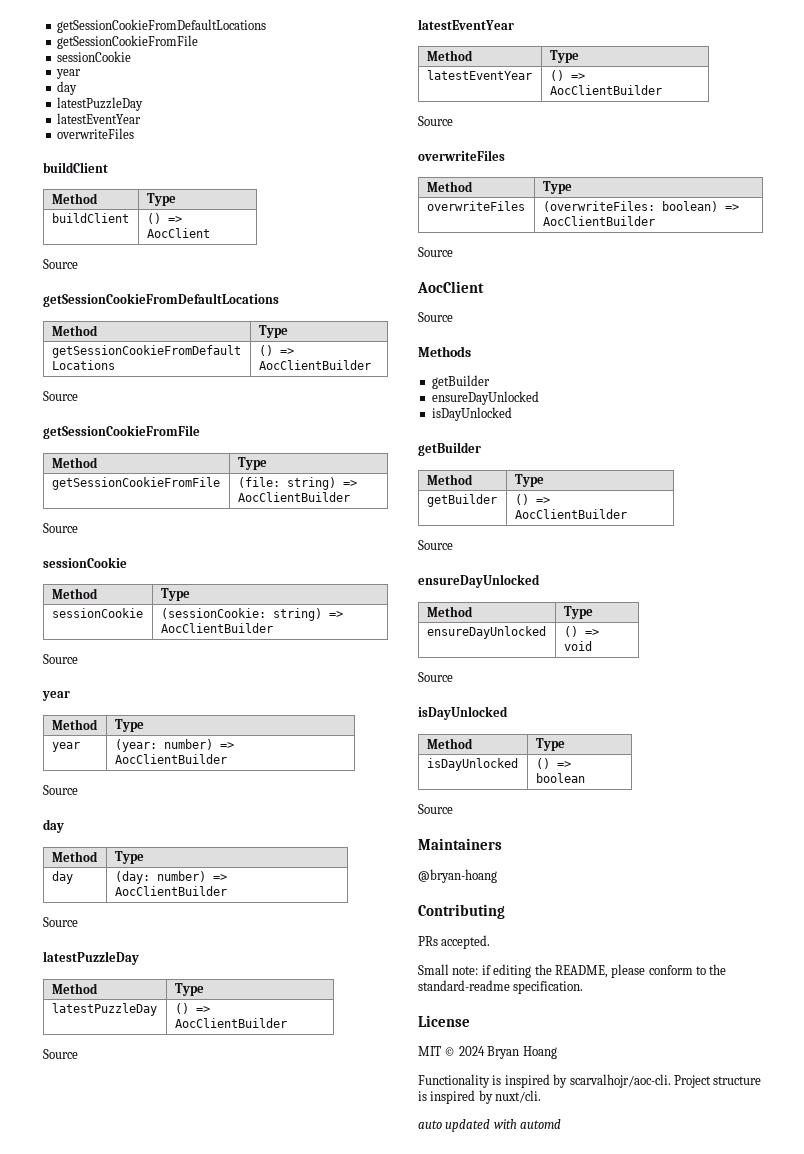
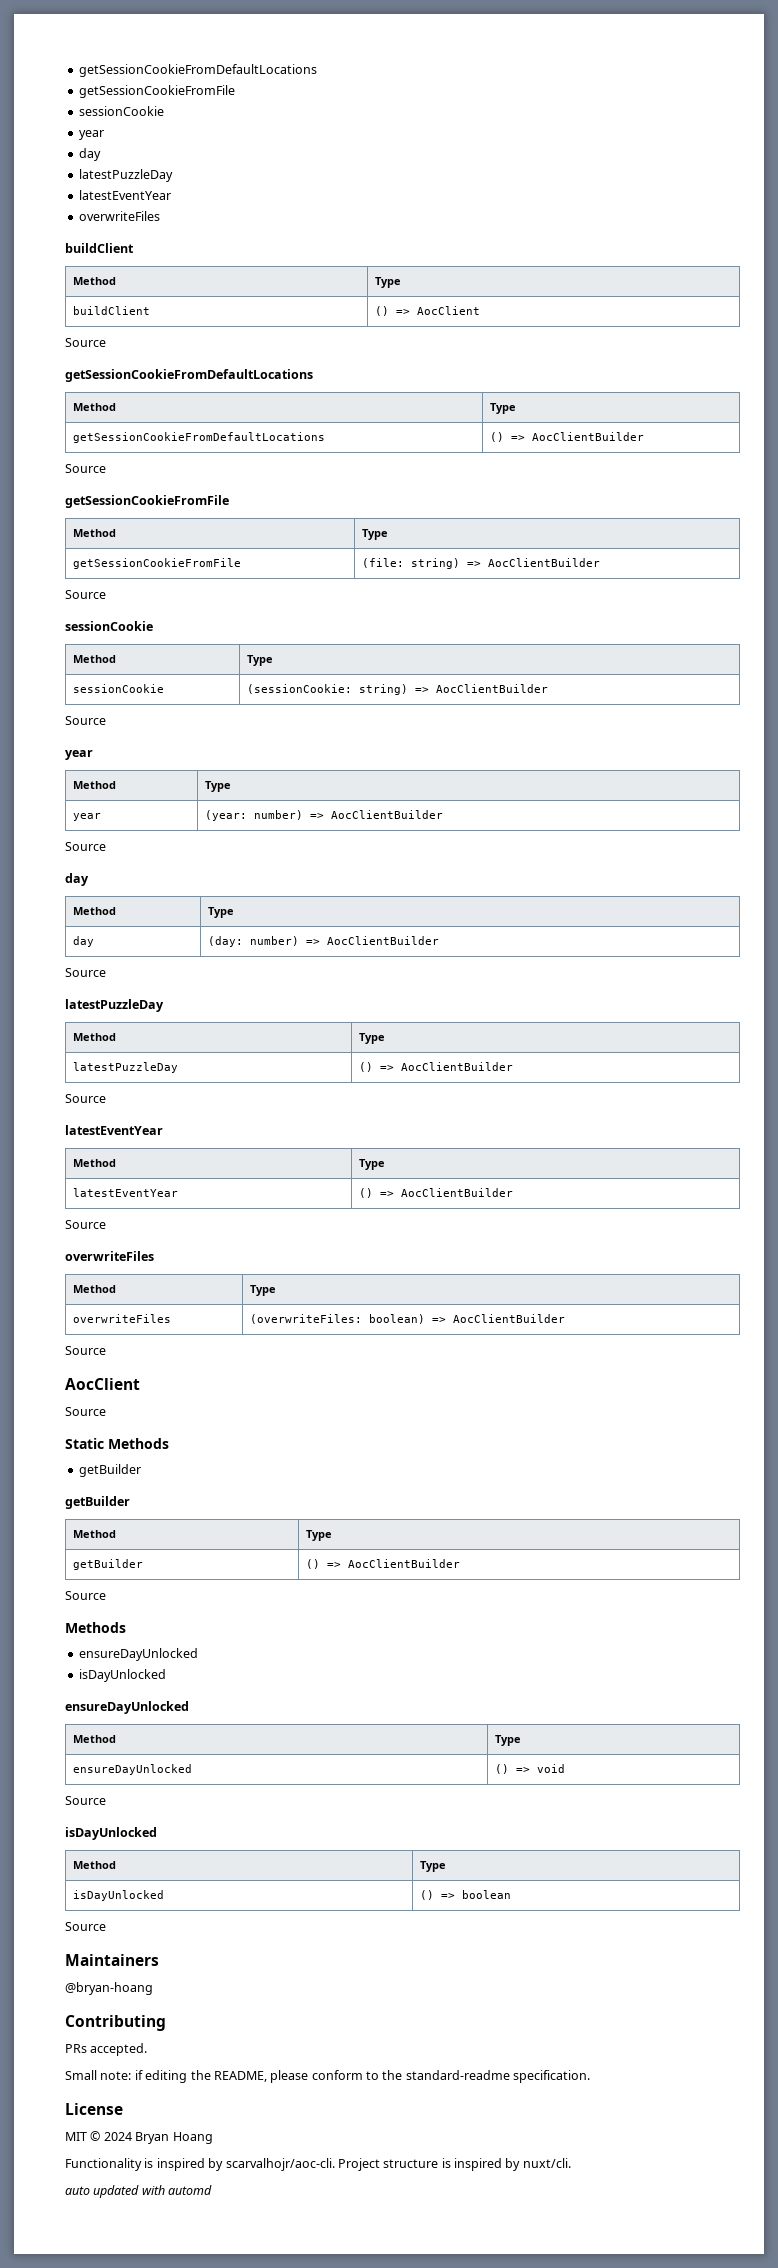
(453, 317) none -> [65,1438,104,1449] Static
[431,391,539,405] [431,407,512,421] // ensureDayUnlocked // isDayUnlocked -> (141, 1470) none
(453, 545) none -> [65,1622,126,1633] [78,1648,198,1661] [78,1669,166,1682] // Methods // ensureDayUnlocked // isDayUnlocked

